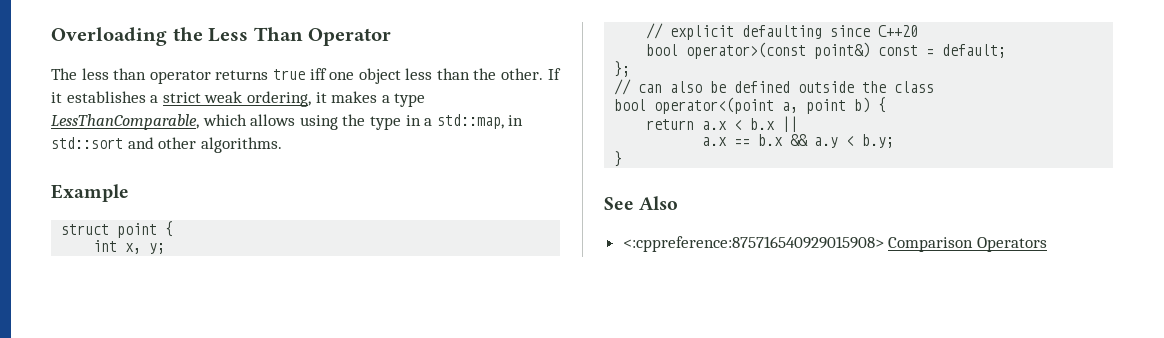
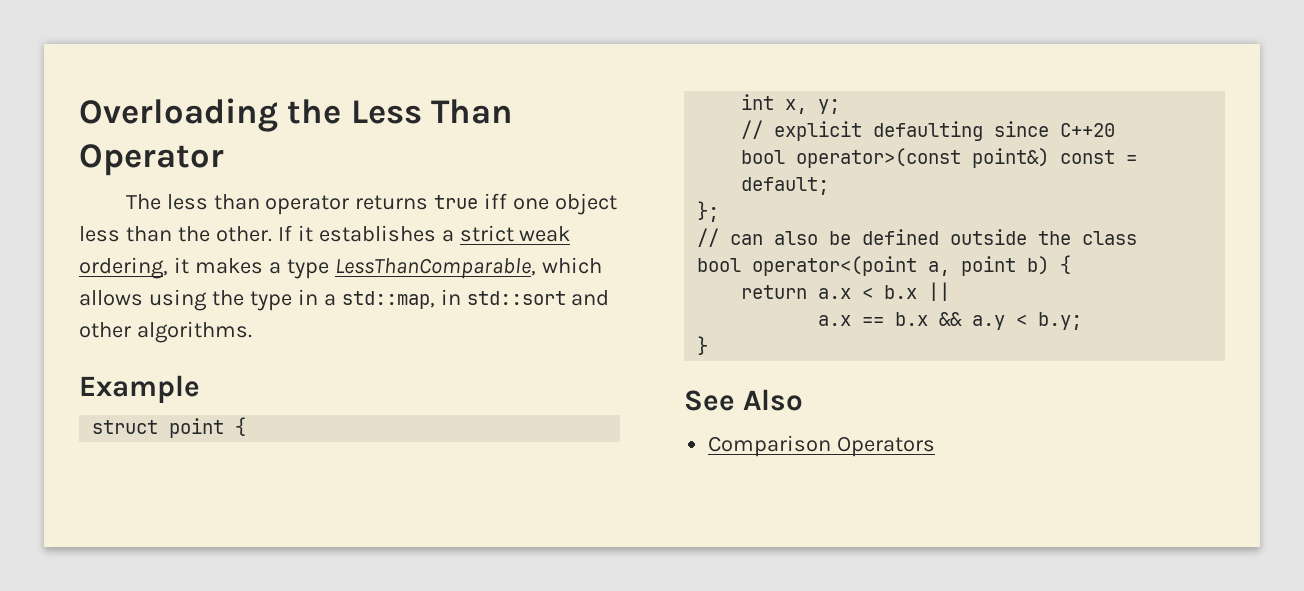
[622,236,884,252] <:cppreference:875716540929015908> -> (803, 400) none

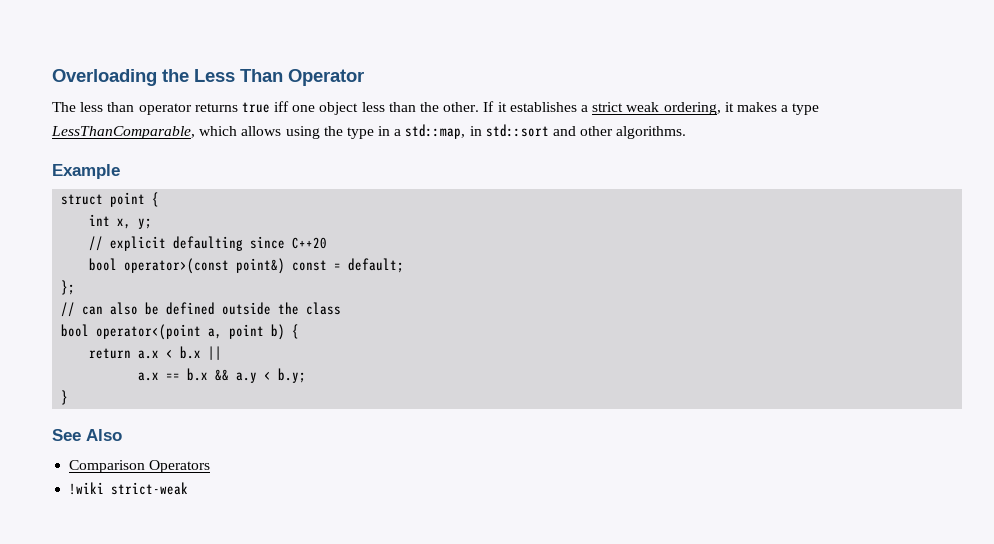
(936, 446) none -> [69,482,189,495] // !wiki strict-weak

